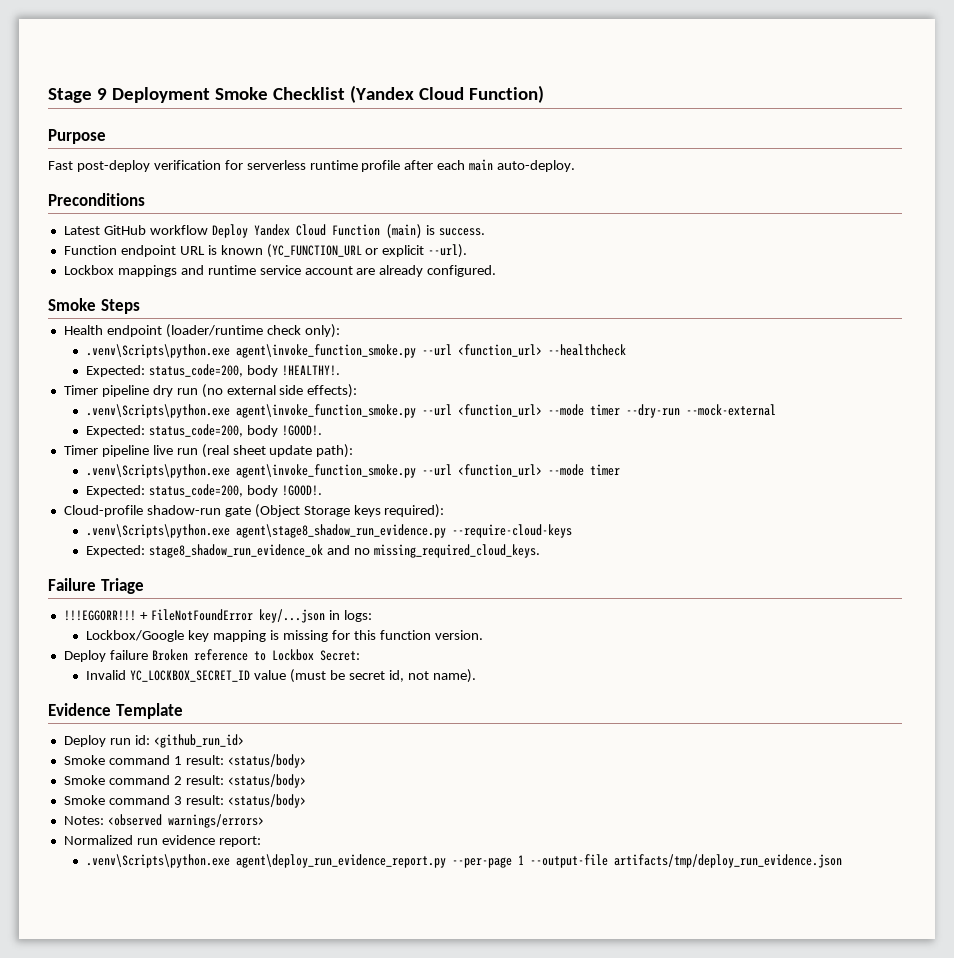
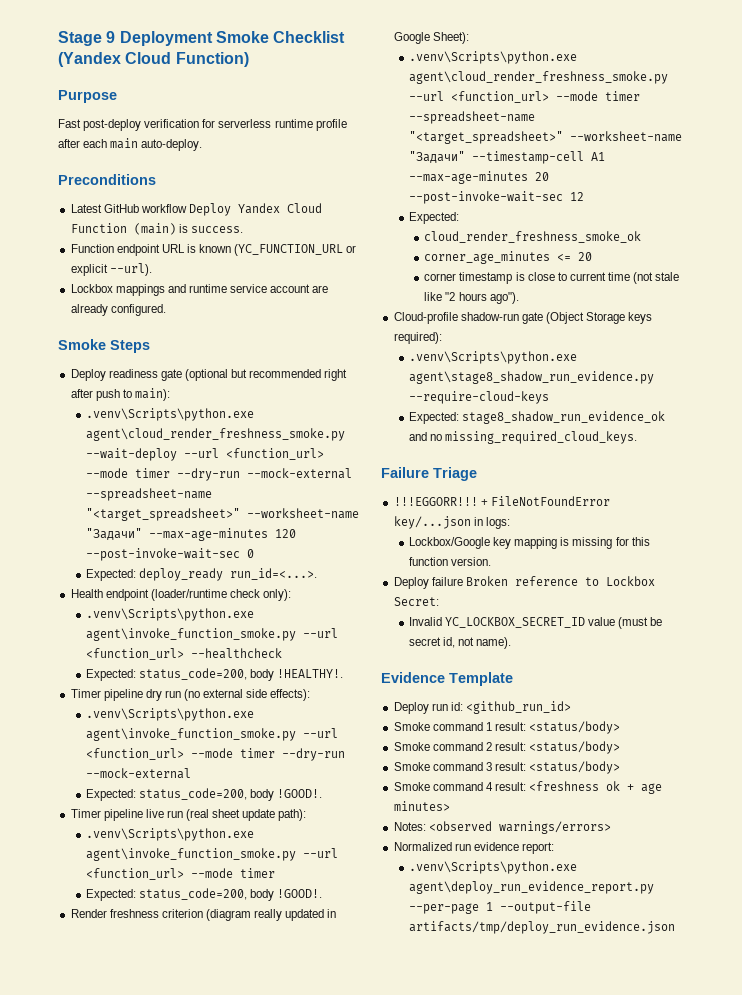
(140, 306) none -> [70,369,348,381] [70,388,170,401] [85,408,254,421] [85,428,345,441] [85,448,324,461] [85,468,352,481] [85,488,212,501] [85,508,359,521] [85,528,296,541] [85,548,254,561] [85,568,318,581] // Deploy readiness gate (optional but recommended right after push to main): // .venv\Scripts\python.exe agent\cloud_render_freshness_smoke.py --wait-deploy --url <function_url> --mode timer --dry-run --mock-external --spreadsheet-name "<target_spreadsheet>" --worksheet-name "Задачи" --max-age-minutes 120 --post-invoke-wait-sec 0 // Expected: deploy_ready run_id=<...>.
(323, 490) none -> [70,909,337,921] [393,32,469,44] [408,51,577,64] [408,71,668,84] [408,91,640,103] [408,111,535,124] [408,131,682,144] [408,151,605,164] [408,171,549,184] [408,191,584,204] [408,212,459,224] [424,231,642,243] [424,251,593,264] [424,272,680,284] [424,292,519,304] // Render freshness criterion (diagram really updated in Google Sheet): // .venv\Scripts\python.exe agent\cloud_render_freshness_smoke.py --url <function_url> --mode timer --spreadsheet-name "<target_spreadsheet>" --worksheet-name "Задачи" --timestamp-cell A1 --max-age-minutes 20 --post-invoke-wait-sec 12 // Expected: // cloud_render_freshness_smoke_ok // corner_age_minutes <= 20 // corner timestamp is close to current time (not stale like "2 hours ago").
(306, 801) none -> [393,781,663,794] [393,801,450,811] // Smoke command 4 result: <freshness ok + age minutes>

